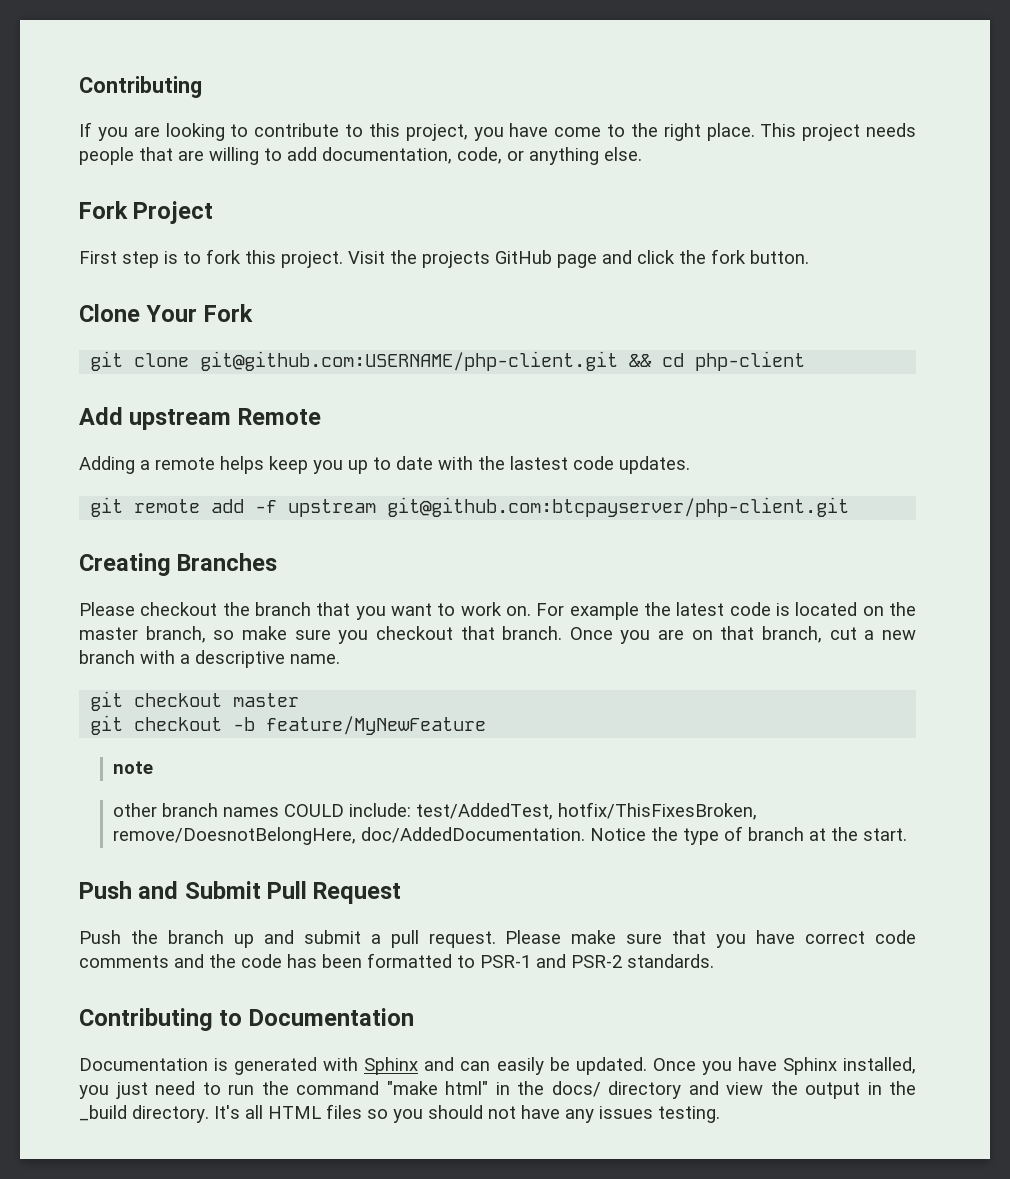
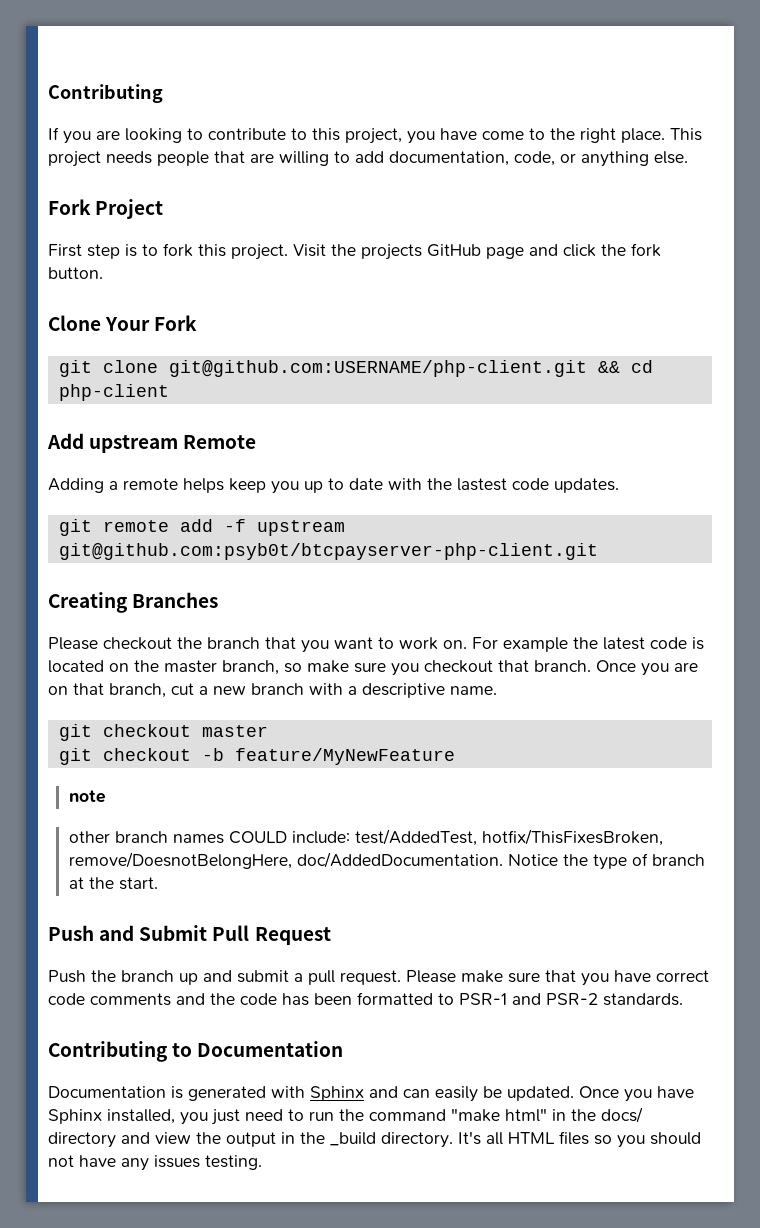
[387,497,850,517] git@github.com:btcpayserver/php-client.git -> [58,543,598,560] git@github.com:psyb0t/btcpayserver-php-client.git

